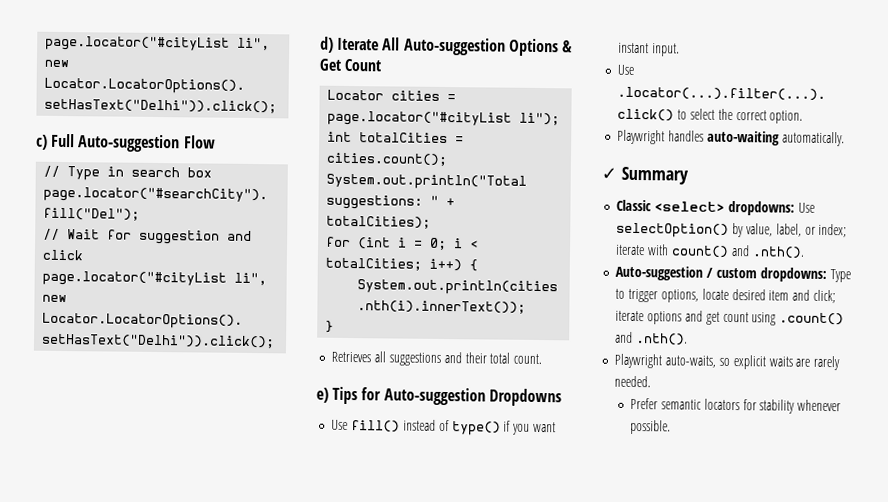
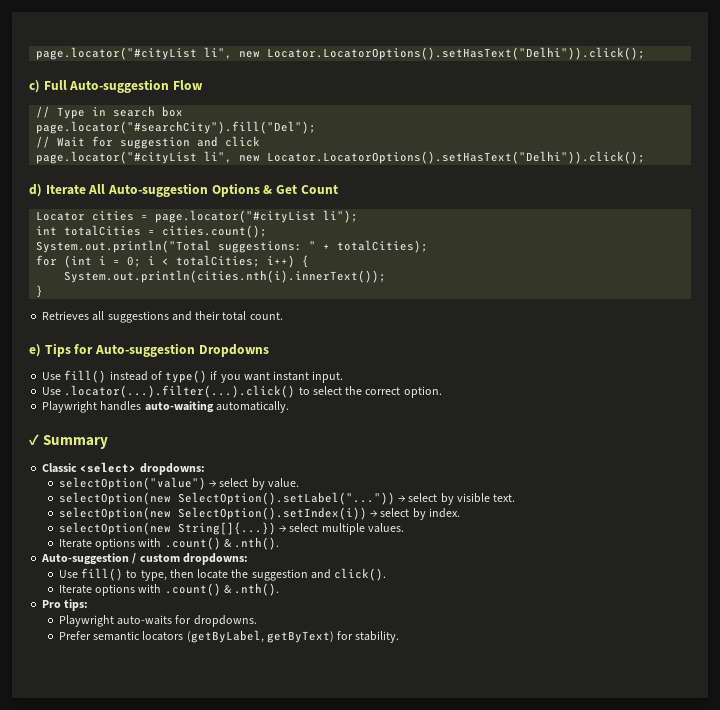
[797,202,815,213] [616,222,848,238] [615,244,750,258] Use selectOption() by value, label, or index; iterate with count() and -> [58,477,299,490] [58,492,516,505] [58,507,460,520] [58,522,404,535] [58,537,232,550] // selectOption("value") → select by value. // selectOption(new SelectOption().setLabel("...")) → select by visible text. // selectOption(new SelectOption().setIndex(i)) → select by index. // selectOption(new String[]{...}) → select multiple values. // Iterate options with .count() &
[829,269,851,283] [615,288,836,304] [615,310,845,326] [615,331,689,346] [614,353,841,371] [614,375,652,388] Type to trigger options, locate desired item and click; iterate options and get count using .count() and .nth(). // Playwright auto-waits, so explicit waits are rarely needed. -> [58,568,387,581] [58,583,280,596] [42,599,89,611] [58,615,257,627] // Use fill() to type, then locate the suggestion and click(). // Iterate options with .count() & .nth(). // Pro tips: // Playwright auto-waits for dropdowns.
[742,399,842,414] [630,419,672,435] for stability whenever possible. -> [186,630,400,643] (getByLabel, getByText) for stability.

